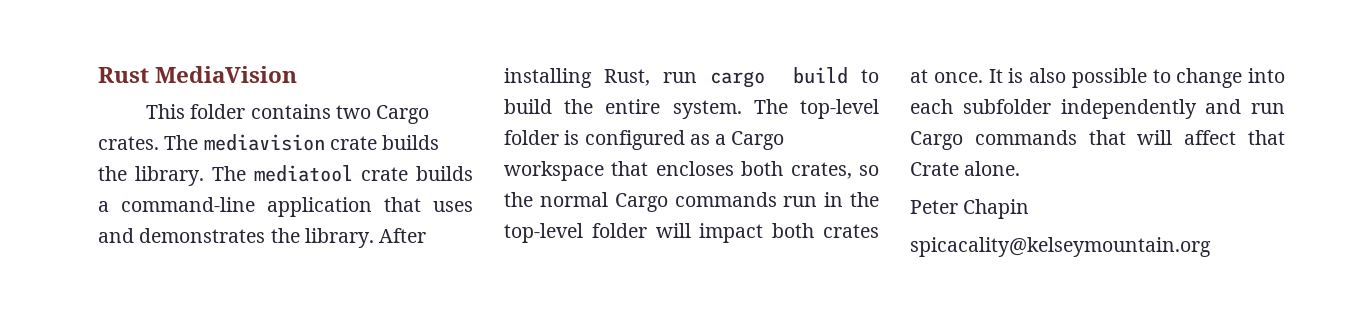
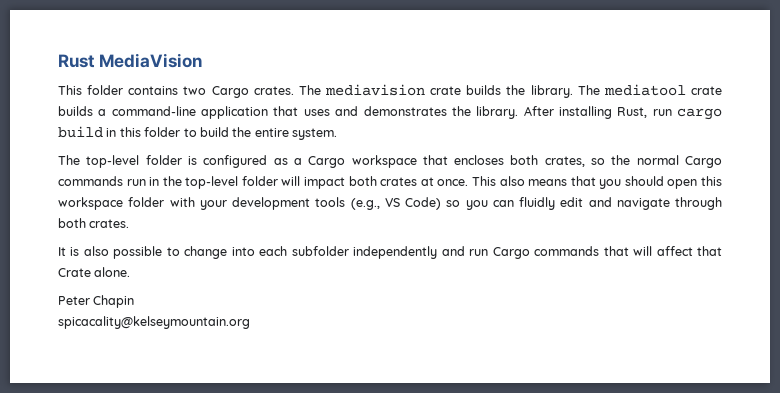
(848, 75) none -> [106,127,181,137] in this folder
(742, 109) none -> (337, 134) //
(983, 77) none -> [471,176,722,189] [58,197,722,210] [58,218,130,228] This also means that you should open this workspace folder with your development tools (e.g., VS Code) so you can fluidly edit and navigate through both crates. //

